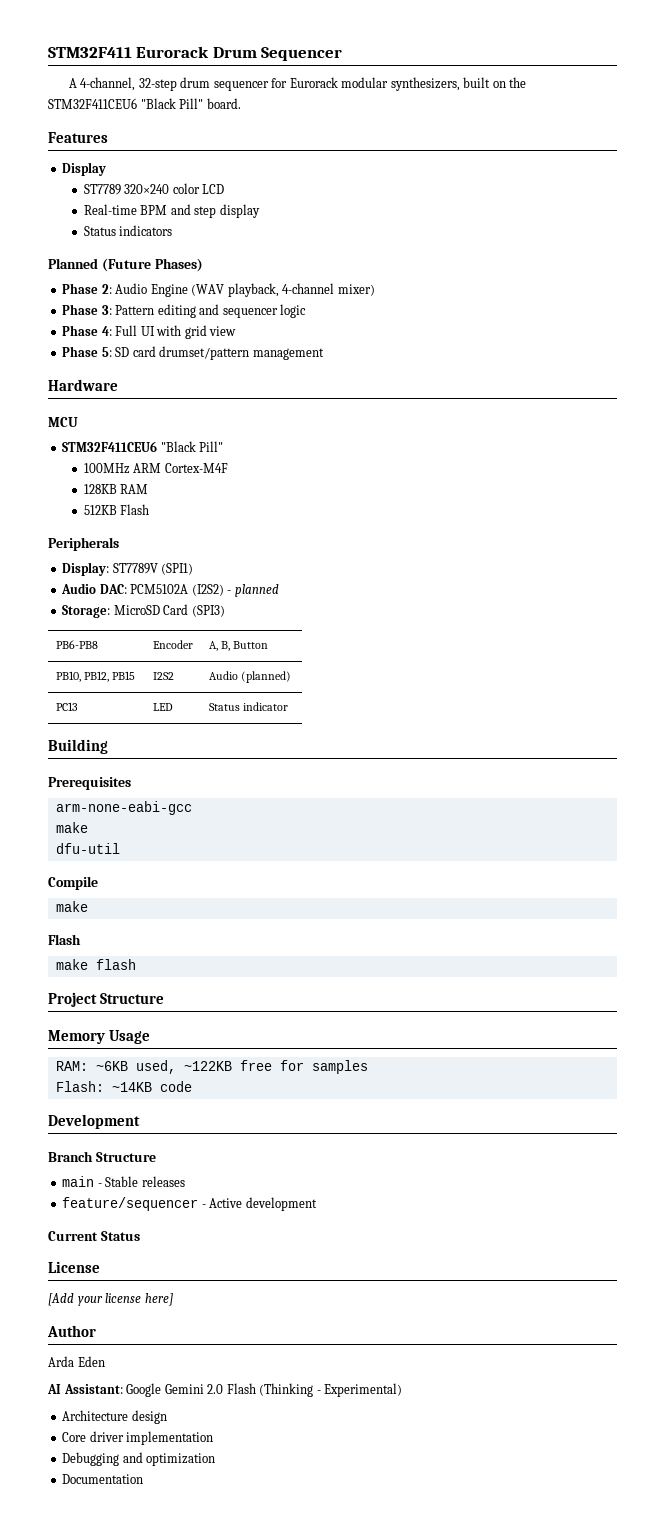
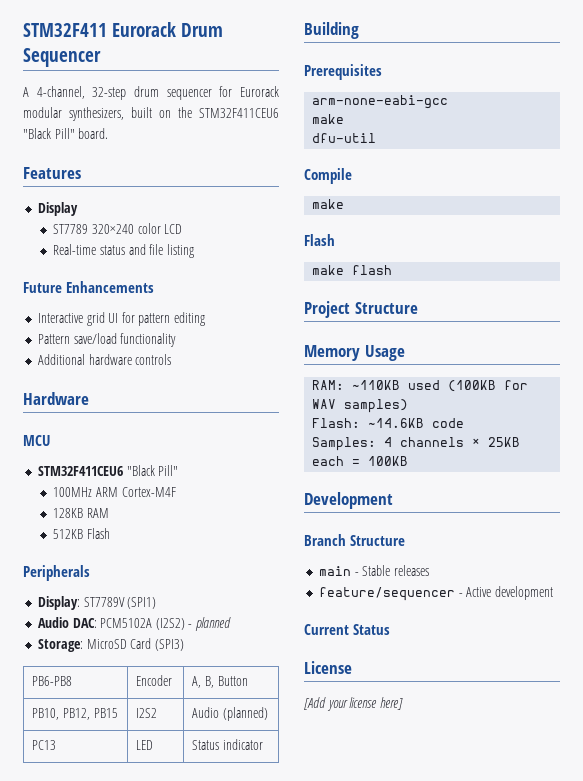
[140,204,260,218] [83,225,173,236] [48,258,203,272] [62,283,375,297] [62,304,307,318] [62,325,237,339] [62,346,324,360] BPM and step display // Status indicators // Planned (Future Phases) // Phase 2: Audio Engine (WAV playback, 4-channel mixer) // Phase 3: Pattern editing and sequencer logic // Phase 4: Full UI with grid view // Phase 5: SD card drumset/pattern management -> [99,244,194,258] [23,281,155,293] [37,312,206,326] [37,333,177,347] [37,354,172,365] status and file listing // Future Enhancements // Interactive grid UI for pattern editing // Pattern save/load functionality // Additional hardware controls
[95,1060,368,1074] ~6KB used, ~122KB free for samples -> [352,380,529,392] [312,399,409,413] ~110KB used (100KB for WAV samples)
[111,1082,152,1092] ~14KB -> [368,418,425,428] ~14.6KB
(192, 1086) none -> [312,437,521,451] [312,456,409,466] // Samples: 4 channels × 25KB each = 100KB
[47,1325,96,1337] [48,1356,105,1367] [47,1383,403,1397] [62,1410,167,1424] [62,1431,214,1445] [62,1452,216,1466] [62,1474,144,1484] // Author // Arda Eden // AI Assistant: Google Gemini 2.0 Flash (Thinking - Experimental) // Architecture design // Core driver implementation // Debugging and optimization // Documentation -> (403, 703) none

